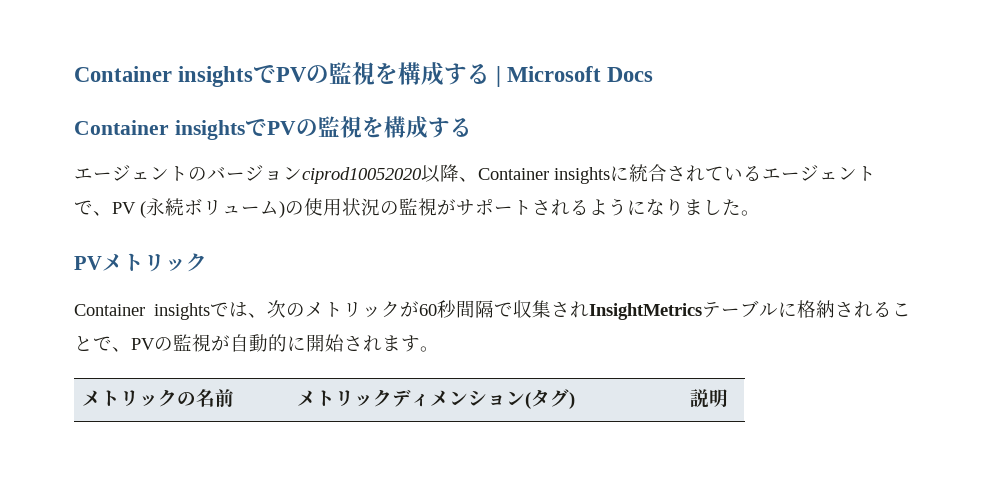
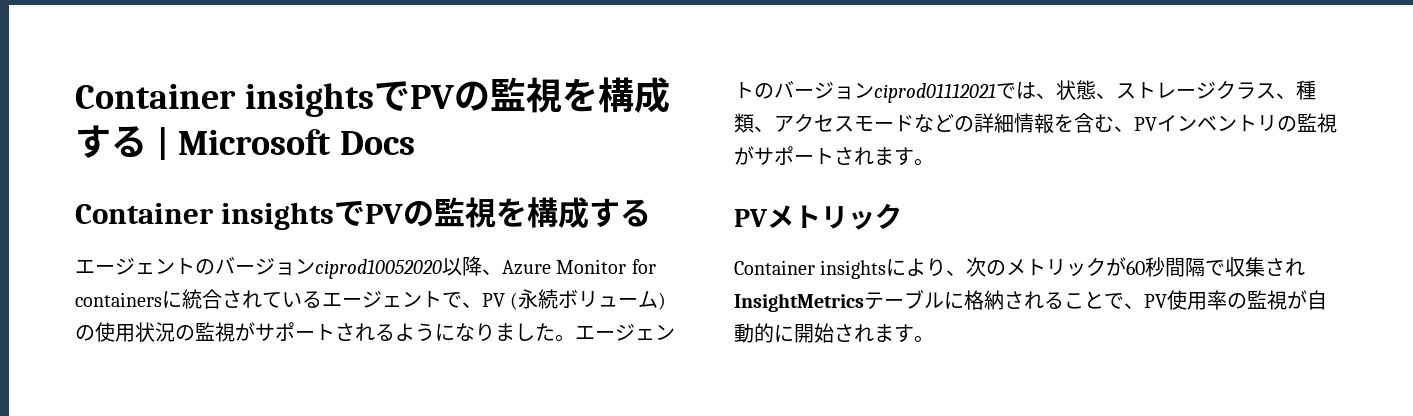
[478,167,610,184] Container insights -> [502,259,656,275] [75,292,162,307] Azure Monitor for containers
(760, 213) none -> [575,324,675,341] [734,80,1316,103] [734,113,1337,134] [734,146,934,166] エージェントのバージョンciprod01112021では、状態、ストレージクラス、種類、アクセスモードなどの詳細情報を含む、PVインベントリの監視がサポートされます。
[210,302,248,317] では -> [886,258,947,277] により
(155, 344) none -> [1167,290,1227,310] 使用率
[82,389,235,407] [297,389,576,409] [690,389,729,408] // メトリックの名前 | メトリックディメンション(タグ) | 説明 -> (934, 339) none

